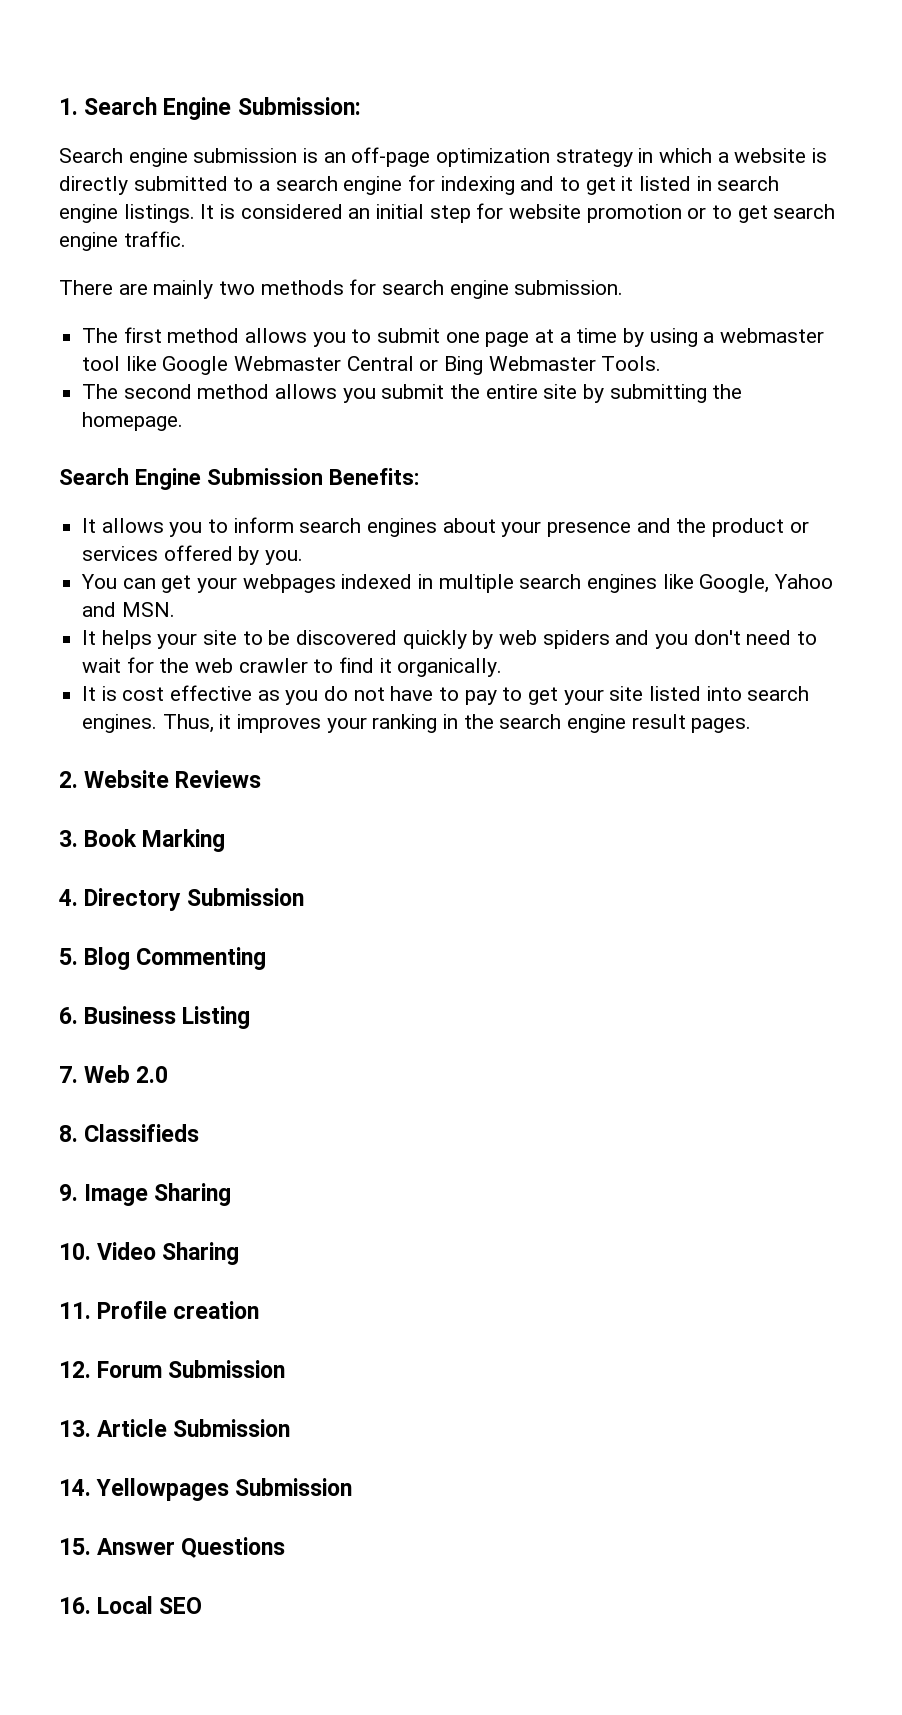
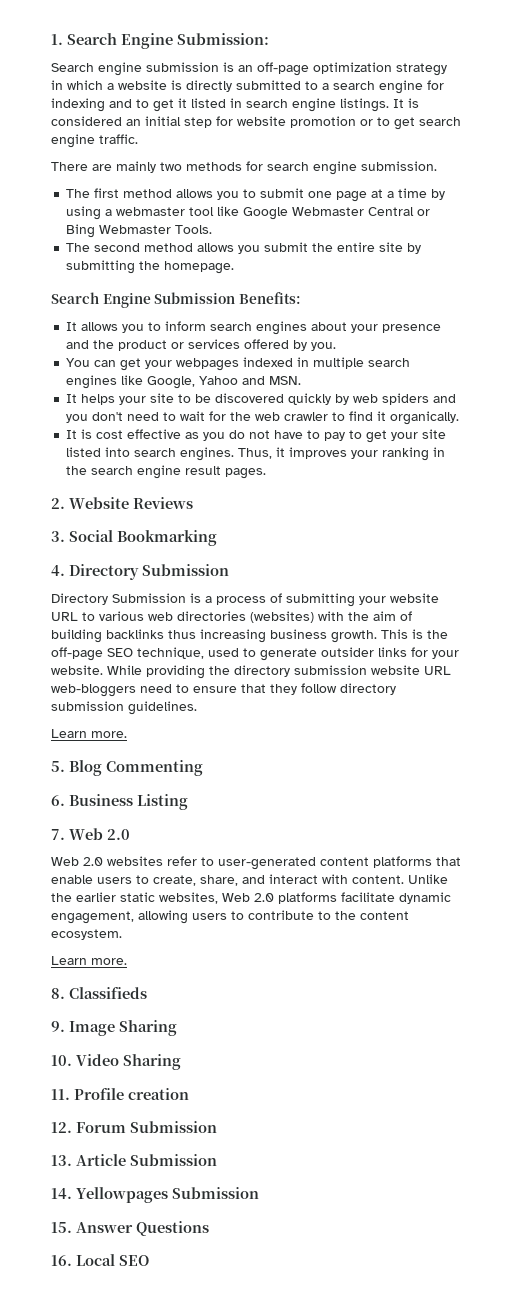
[84,829,226,852] Book Marking -> [69,530,217,546] Social Bookmarking
(305, 897) none -> [51,593,439,607] [51,611,412,623] [51,629,448,643] [51,647,459,661] [51,665,451,679] [51,683,396,697] [51,701,197,715] [51,729,127,738] // Directory Submission is a process of submitting your website URL to various web directories (websites) with the aim of building backlinks thus increasing business growth. This is the off-page SEO technique, used to generate outsider links for your website. While providing the directory submission website URL web-bloggers need to ensure that they follow directory submission guidelines. // Learn more.
(169, 1074) none -> [51,856,461,870] [51,874,448,886] [51,892,451,904] [51,910,409,924] [51,929,122,940] [51,956,127,965] // Web 2.0 websites refer to user-generated content platforms that enable users to create, share, and interact with content. Unlike the earlier static websites, Web 2.0 platforms facilitate dynamic engagement, allowing users to contribute to the content ecosystem. // Learn more.

